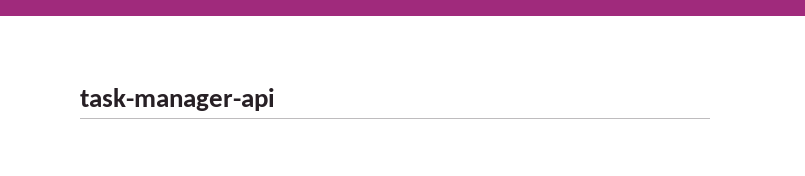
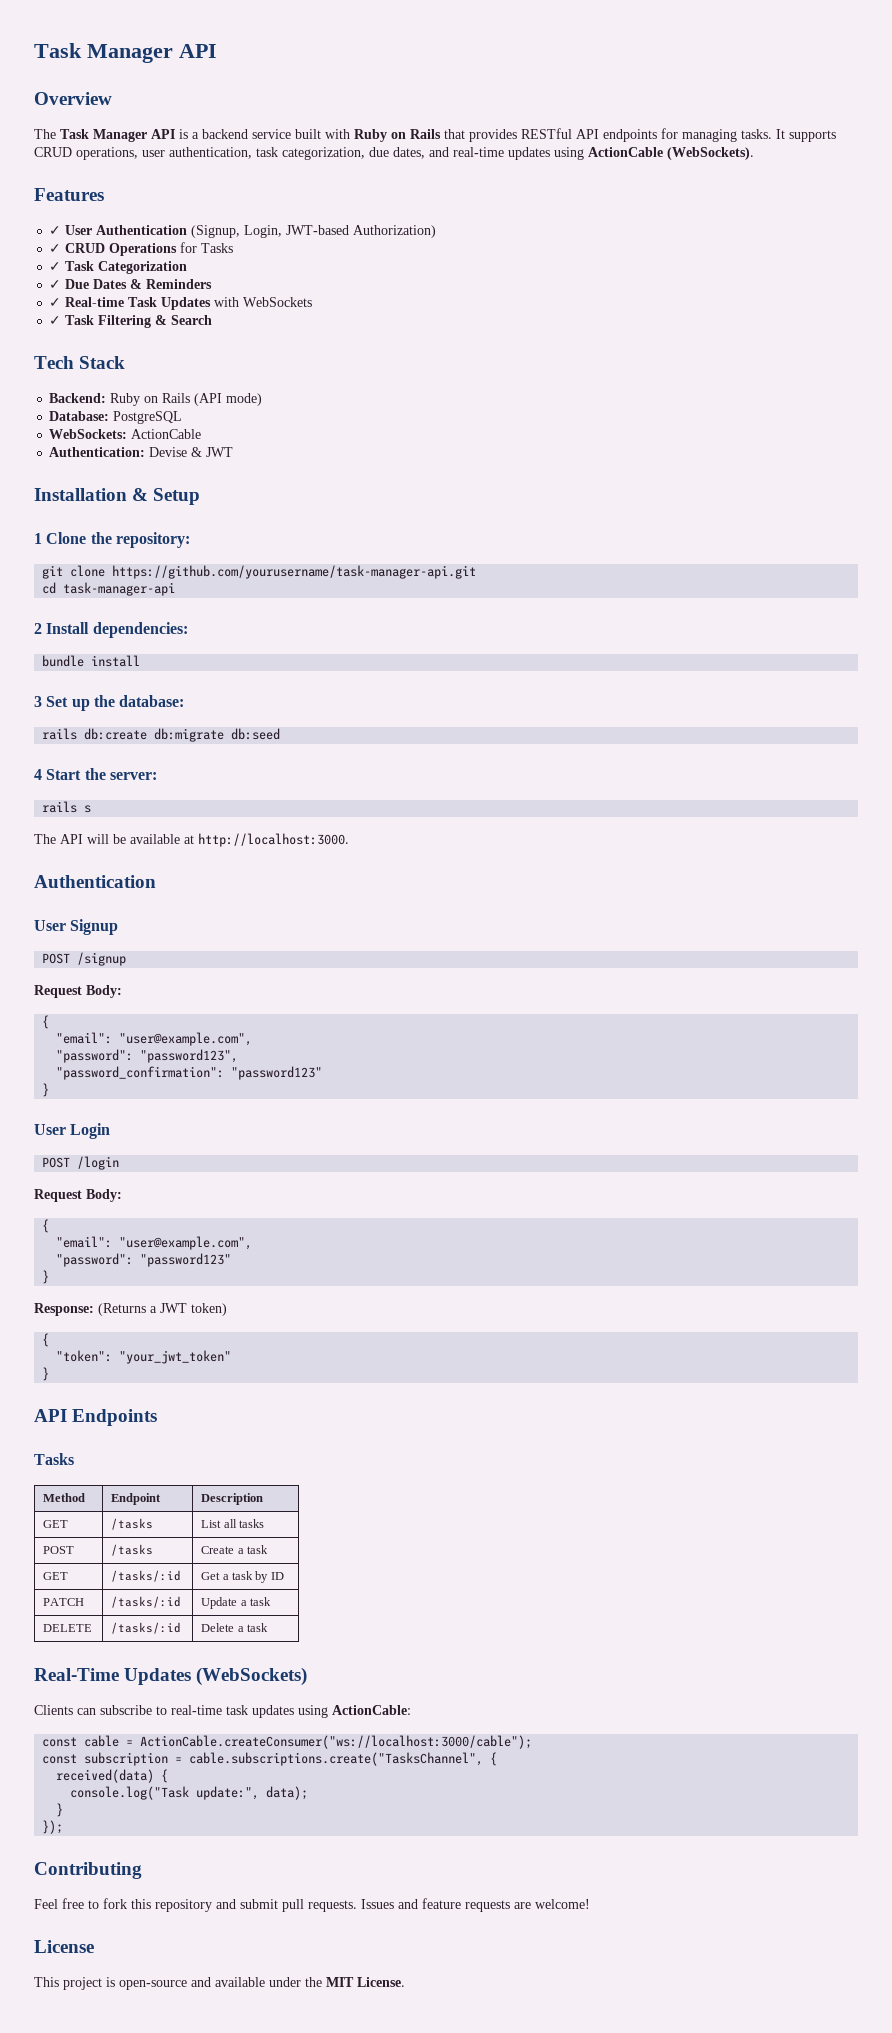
[80,88,275,111] task-manager-api -> [34,43,217,63] [34,92,112,105] [34,128,836,142] [34,147,754,160] [34,188,104,201] [49,225,437,238] [49,242,234,256] [49,261,188,274] [49,279,213,289] [49,297,313,310] [49,315,213,328] [34,356,126,369] [49,393,263,406] [49,411,183,424] [49,429,202,439] [49,447,234,457] [34,488,201,505] [34,532,190,548] [42,565,477,579] [42,582,176,596] [34,622,188,638] [42,655,141,667] [34,695,185,711] [42,728,281,742] [34,768,157,780] [42,801,92,813] [34,833,349,847] [34,875,156,888] [34,919,119,935] [42,952,127,966] [34,985,122,998] [42,1015,50,1029] [56,1032,253,1046] [56,1049,239,1063] [56,1066,323,1080] [42,1083,50,1097] [34,1123,111,1139] [42,1156,120,1170] [34,1189,122,1202] [42,1219,50,1233] [56,1236,253,1250] [56,1253,232,1267] [42,1270,50,1284] [34,1303,227,1316] [42,1333,50,1347] [56,1350,232,1364] [42,1367,50,1381] [34,1409,158,1426] [34,1453,74,1465] [43,1493,86,1502] [111,1493,162,1505] [201,1493,264,1505] [43,1520,69,1528] [111,1518,154,1530] [201,1519,265,1528] [43,1546,75,1554] [111,1544,154,1556] [201,1545,269,1554] [43,1572,69,1580] [111,1570,182,1582] [201,1571,284,1583] [43,1598,85,1606] [111,1596,182,1608] [201,1597,272,1609] [43,1624,93,1632] [111,1622,182,1634] [201,1623,269,1632] [34,1667,308,1686] [34,1705,411,1718] [42,1735,533,1749] [42,1752,498,1766] [56,1769,169,1783] [70,1786,309,1800] [56,1803,64,1817] [42,1820,64,1834] [34,1862,142,1879] [34,1898,590,1912] [34,1940,94,1953] [34,1977,405,1990] Task Manager API // Overview // The Task Manager API is a backend service built with Ruby on Rails that provides RESTful API endpoints for managing tasks. It supports CRUD operations, user authentication, task categorization, due dates, and real-time updates using ActionCable (WebSockets). // Features // ✓ User Authentication (Signup, Login, JWT-based Authorization) // ✓ CRUD Operations for Tasks // ✓ Task Categorization // ✓ Due Dates & Reminders // ✓ Real-time Task Updates with WebSockets // ✓ Task Filtering & Search // Tech Stack // Backend: Ruby on Rails (API mode) // Database: PostgreSQL // WebSockets: ActionCable // Authentication: Devise & JWT // Installation & Setup // 1 Clone the repository: // git clone https://github.com/yourusername/task-manager-api.git // cd task-manager-api // 2 Install dependencies: // bundle install // 3 Set up the database: // rails db:create db:migrate db:seed // 4 Start the server: // rails s // The API will be available at http://localhost:3000. // Authentication // User Signup // POST /signup // Request Body: // { // "email": "user@example.com", // "password": "password123", // "password_confirmation": "password123" // } // User Login // POST /login // Request Body: // { // "email": "user@example.com", // "password": "password123" // } // Response: (Returns a JWT token) // { // "token": "your_jwt_token" // } // API Endpoints // Tasks // Method | Endpoint | Description // GET | /tasks | List all tasks // POST | /tasks | Create a task // GET | /tasks/:id | Get a task by ID // PATCH | /tasks/:id | Update a task // DELETE | /tasks/:id | Delete a task // Real-Time Updates (WebSockets) // Clients can subscribe to real-time task updates using ActionCable: // const cable = ActionCable.createConsumer("ws://localhost:3000/cable"); // const subscription = cable.subscriptions.create("TasksChannel", { // received(data) { // console.log("Task update:", data); // } // }); // Contributing // Feel free to fork this repository and submit pull requests. Issues and feature requests are welcome! // License // This project is open-source and available under the MIT License.

